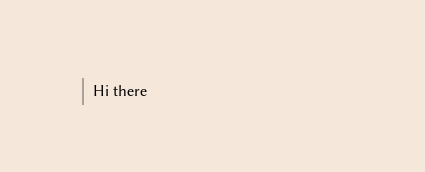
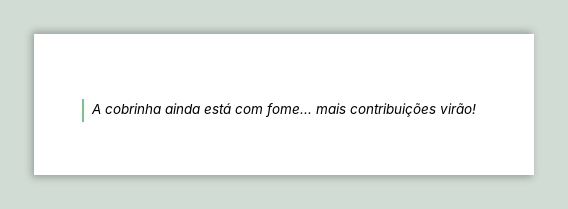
[92,85,148,96] Hi there -> [90,103,476,117] A cobrinha ainda está com fome... mais contribuições virão!

